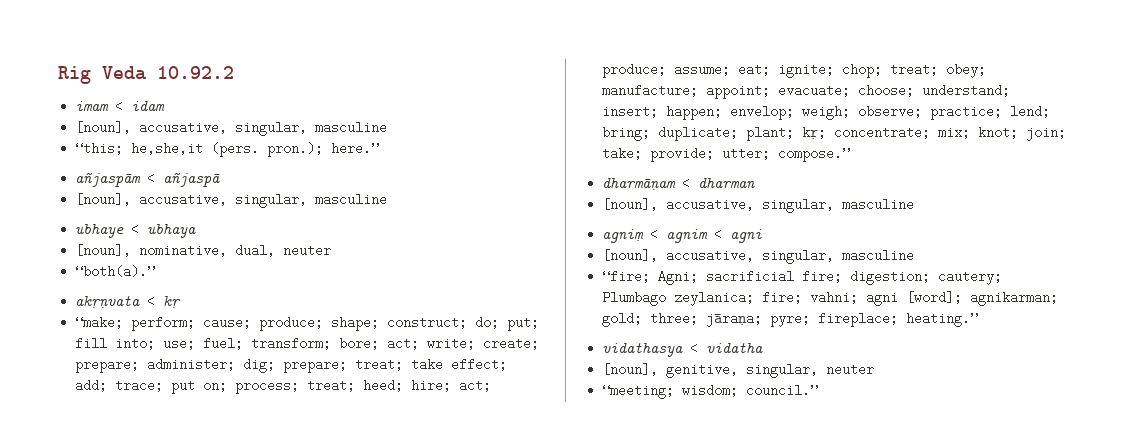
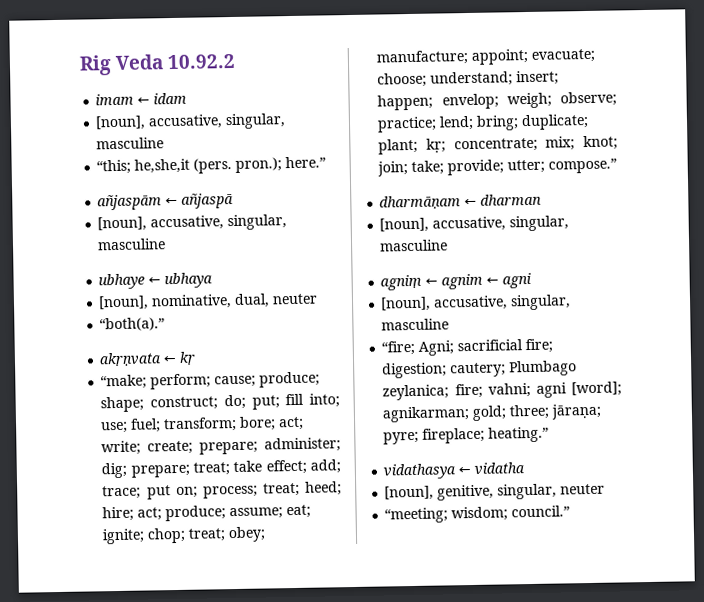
[115,100,124,113] < -> [137,97,151,105] ←
[147,172,156,185] < -> [165,197,179,206] ←
[131,223,140,236] < -> [148,277,162,285] ←
[147,295,156,308] < -> [163,355,178,364] ←
[682,177,691,190] < -> [464,198,478,207] ←
[650,228,723,243] < agnim < -> [425,273,500,290] ← agnim ←
[690,342,699,355] < -> [458,466,472,475] ←

